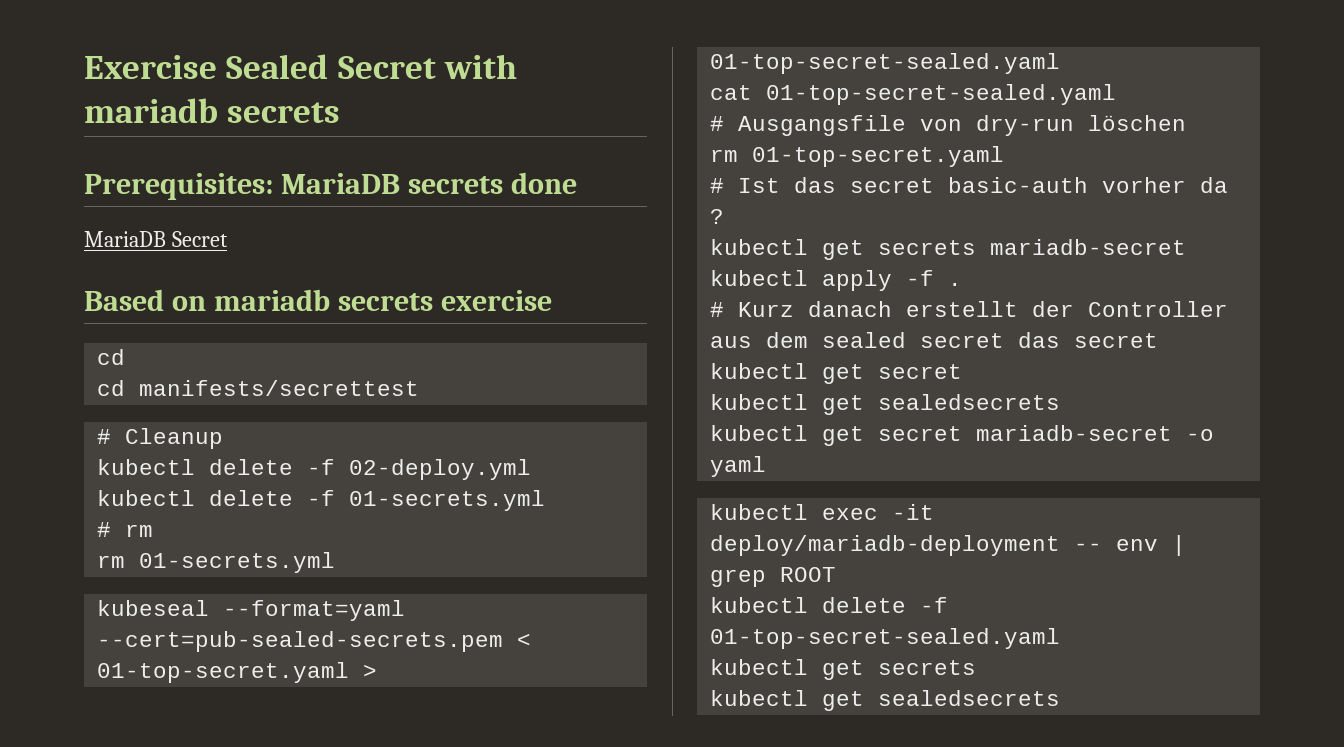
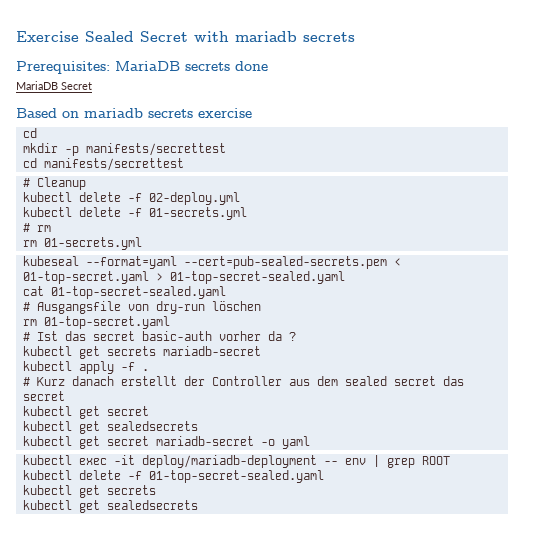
(126, 357) none -> [22,143,226,156] // mkdir -p manifests/secrettest

